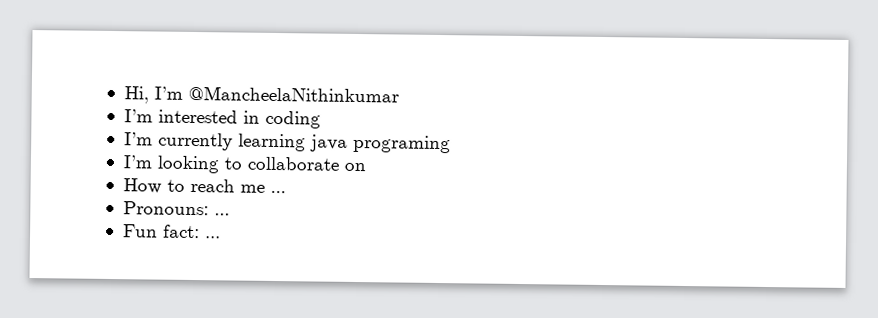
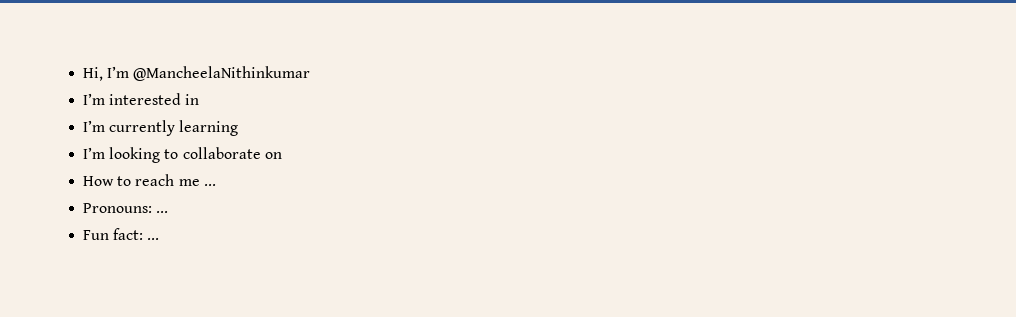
[264,110,321,129] coding -> (200, 99) none
[309,134,451,154] java programing -> (239, 128) none

